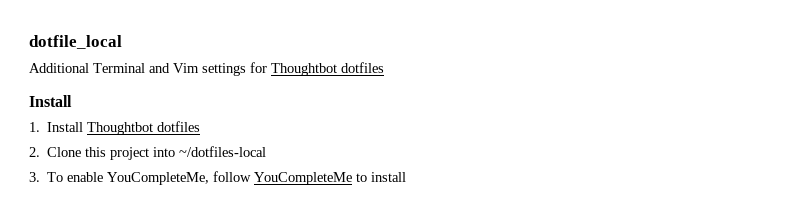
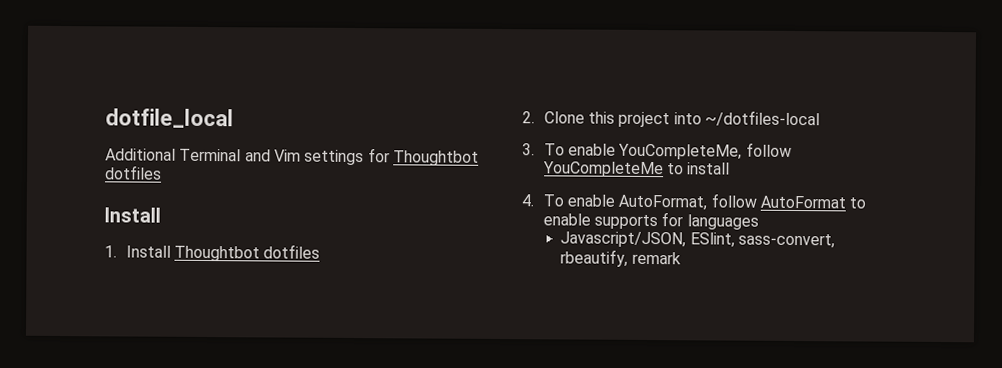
(407, 177) none -> [521,193,867,211] [542,212,759,230] [560,231,835,249] [560,249,681,267] // 4. To enable AutoFormat, follow AutoFormat to enable supports for languages // Javascript/JSON, ESlint, sass-convert, rbeautify, remark

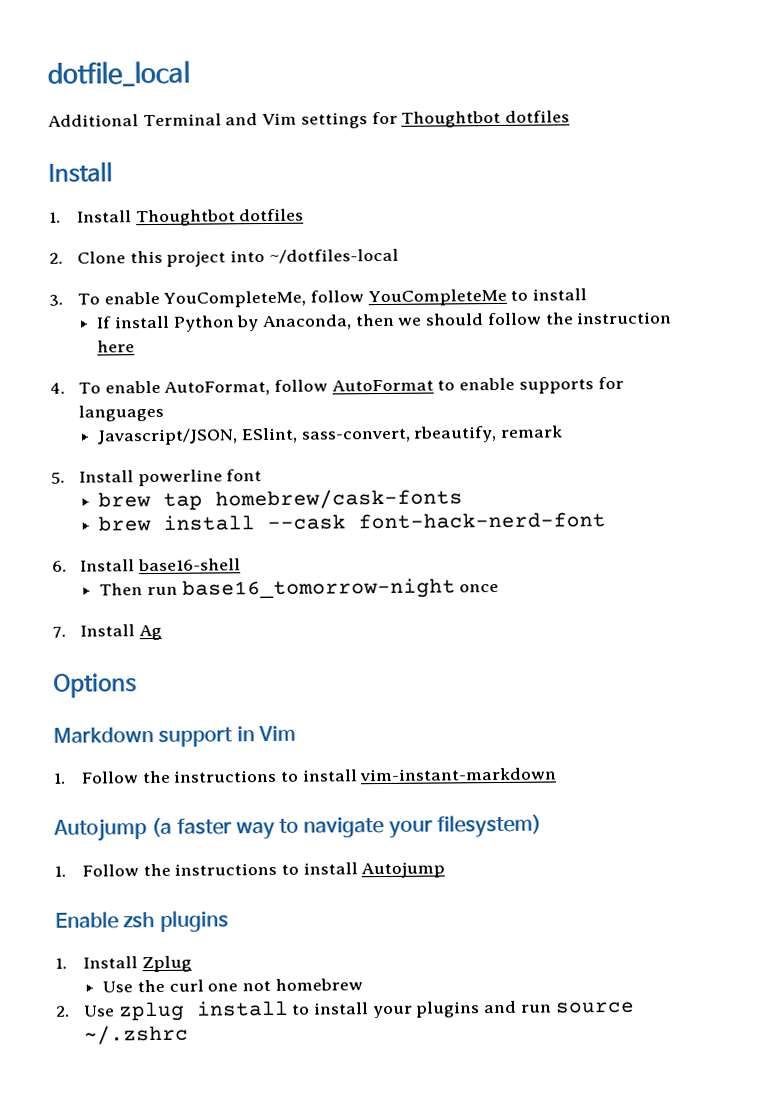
(731, 168) none -> [96,311,673,332] [97,340,136,353] // If install Python by Anaconda, then we should follow the instruction here
(681, 258) none -> [51,469,263,487] [98,488,464,510] [98,512,607,532] [52,558,241,572] [99,578,500,600] [52,624,162,641] [53,673,137,698] [53,725,296,747] [53,767,558,784] [53,814,542,842] [54,861,446,879] [55,910,229,932] [55,955,192,973] [102,978,363,993] [55,1000,635,1022] [83,1024,189,1045] // 5. Install powerline font // brew tap homebrew/cask-fonts // brew install --cask font-hack-nerd-font // 6. Install base16-shell // Then run base16_tomorrow-night once // 7. Install Ag // Options // Markdown support in Vim // 1. Follow the instructions to install vim-instant-markdown // Autojump (a faster way to navigate your filesystem) // 1. Follow the instructions to install Autojump // Enable zsh plugins // 1. Install Zplug // Use the curl one not homebrew // 2. Use zplug install to install your plugins and run source ~/.zshrc

